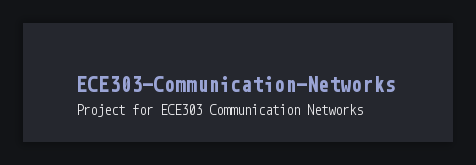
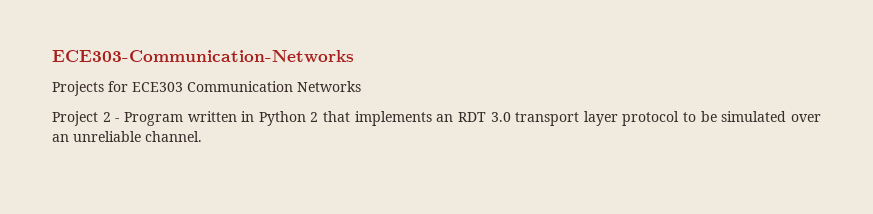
[76,104,125,117] Project -> [52,81,104,96] Projects
(363, 109) none -> [52,111,822,126] [52,131,202,142] // Project 2 - Program written in Python 2 that implements an RDT 3.0 transport layer protocol to be simulated over an unreliable channel.

